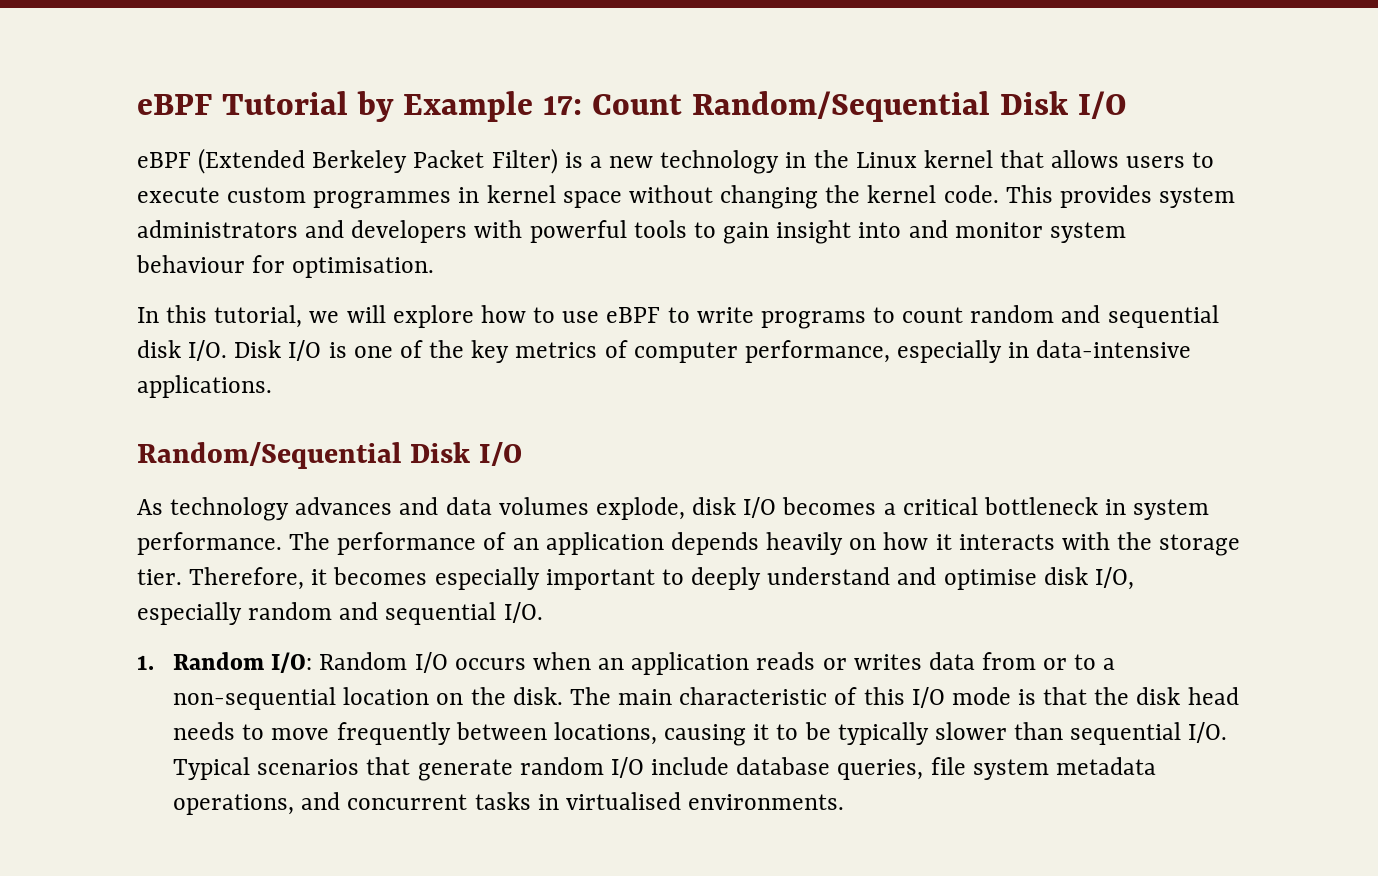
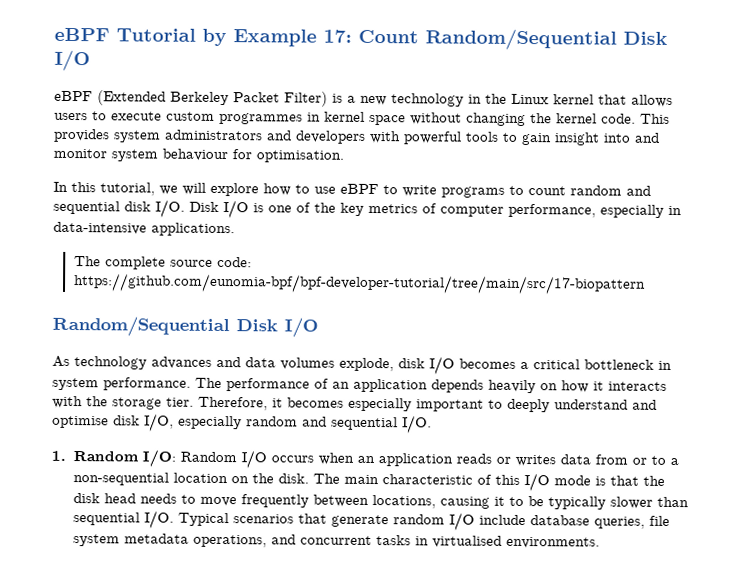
(272, 386) none -> [73,256,252,270] [72,273,646,295] // The complete source code: https://github.com/eunomia-bpf/bpf-developer-tutorial/tree/main/src/17-biopattern

